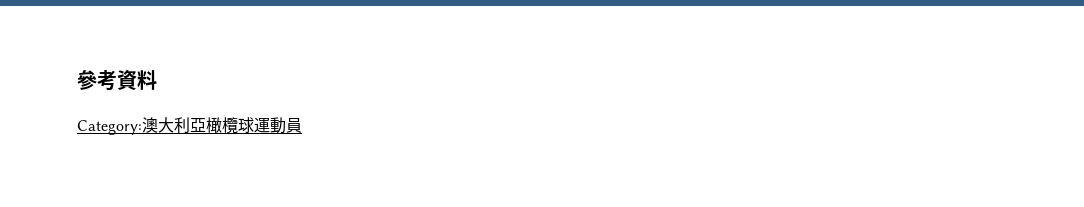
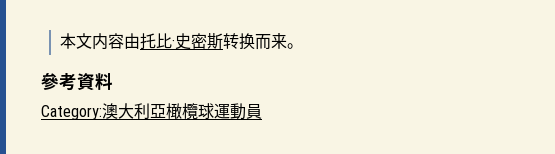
(77, 80) none -> [60,33,304,50] 本文内容由托比·史密斯转换而来。 //

